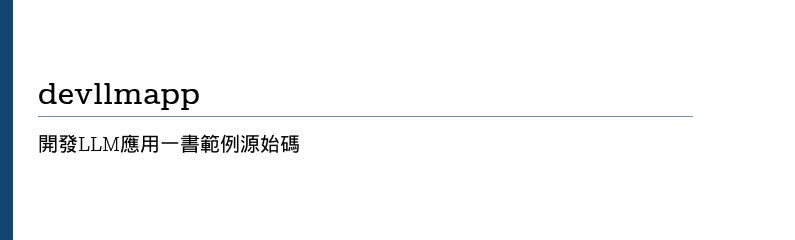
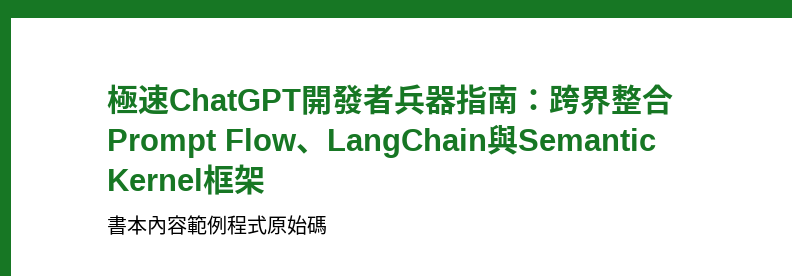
[38,83,200,110] [38,134,260,153] devllmapp // 開發LLM應用一書範例源 -> [107,84,673,115] [107,124,656,158] [107,164,265,195] [107,215,287,235] 極速ChatGPT開發者兵器指南：跨界整合Prompt Flow、LangChain與Semantic Kernel框架 // 書本內容範例程式原

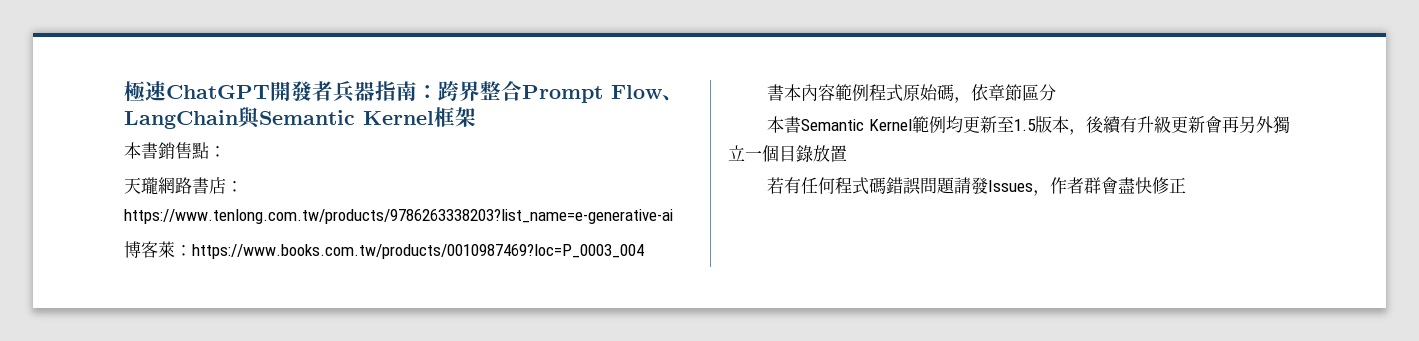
(265, 179) none -> [124,142,226,159] [124,177,243,194] [124,209,673,224] [124,241,644,259] // 本書銷售點： // 天瓏網路書店：https://www.tenlong.com.tw/products/9786263338203?list_name=e-generative-ai // 博客萊：https://www.books.com.tw/products/0010987469?loc=P_0003_004
(327, 225) none -> [954,84,1057,103] [767,116,1290,135] [728,145,847,162] [767,177,1187,196] ，依章節區分 // 本書Semantic Kernel範例均更新至1.5版本，後續有升級更新會再另外獨立一個目錄放置 // 若有任何程式碼錯誤問題請發Issues，作者群會盡快修正

